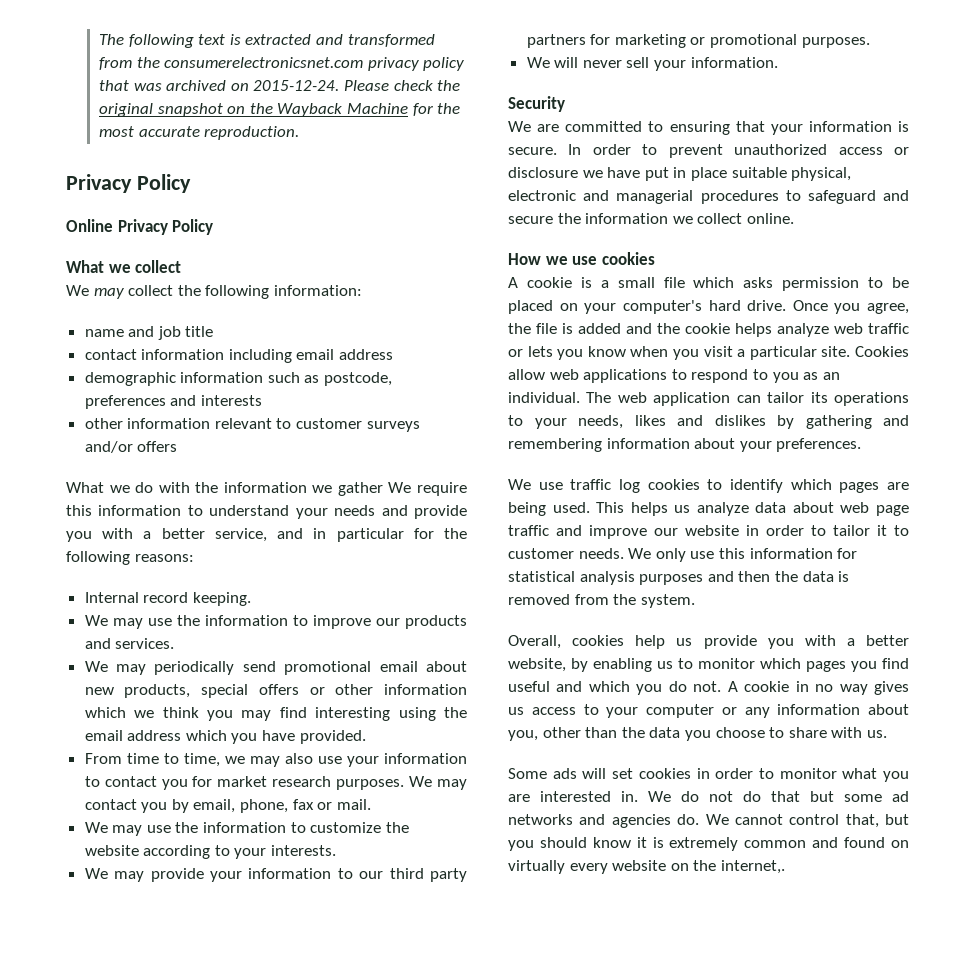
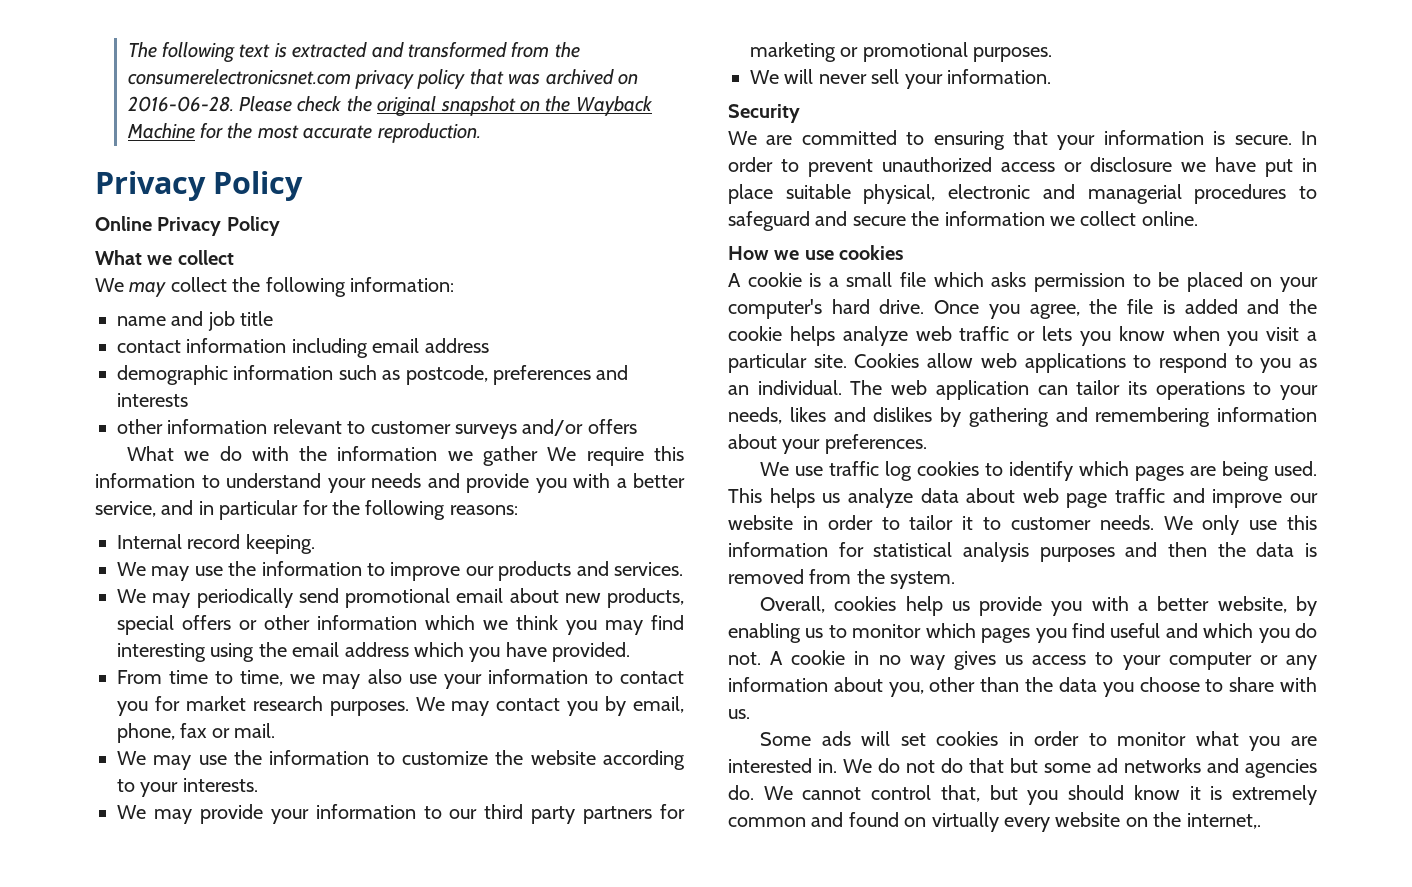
[253,80,340,91] 2015-12-24. -> [127,96,234,112] 2016-06-28.

